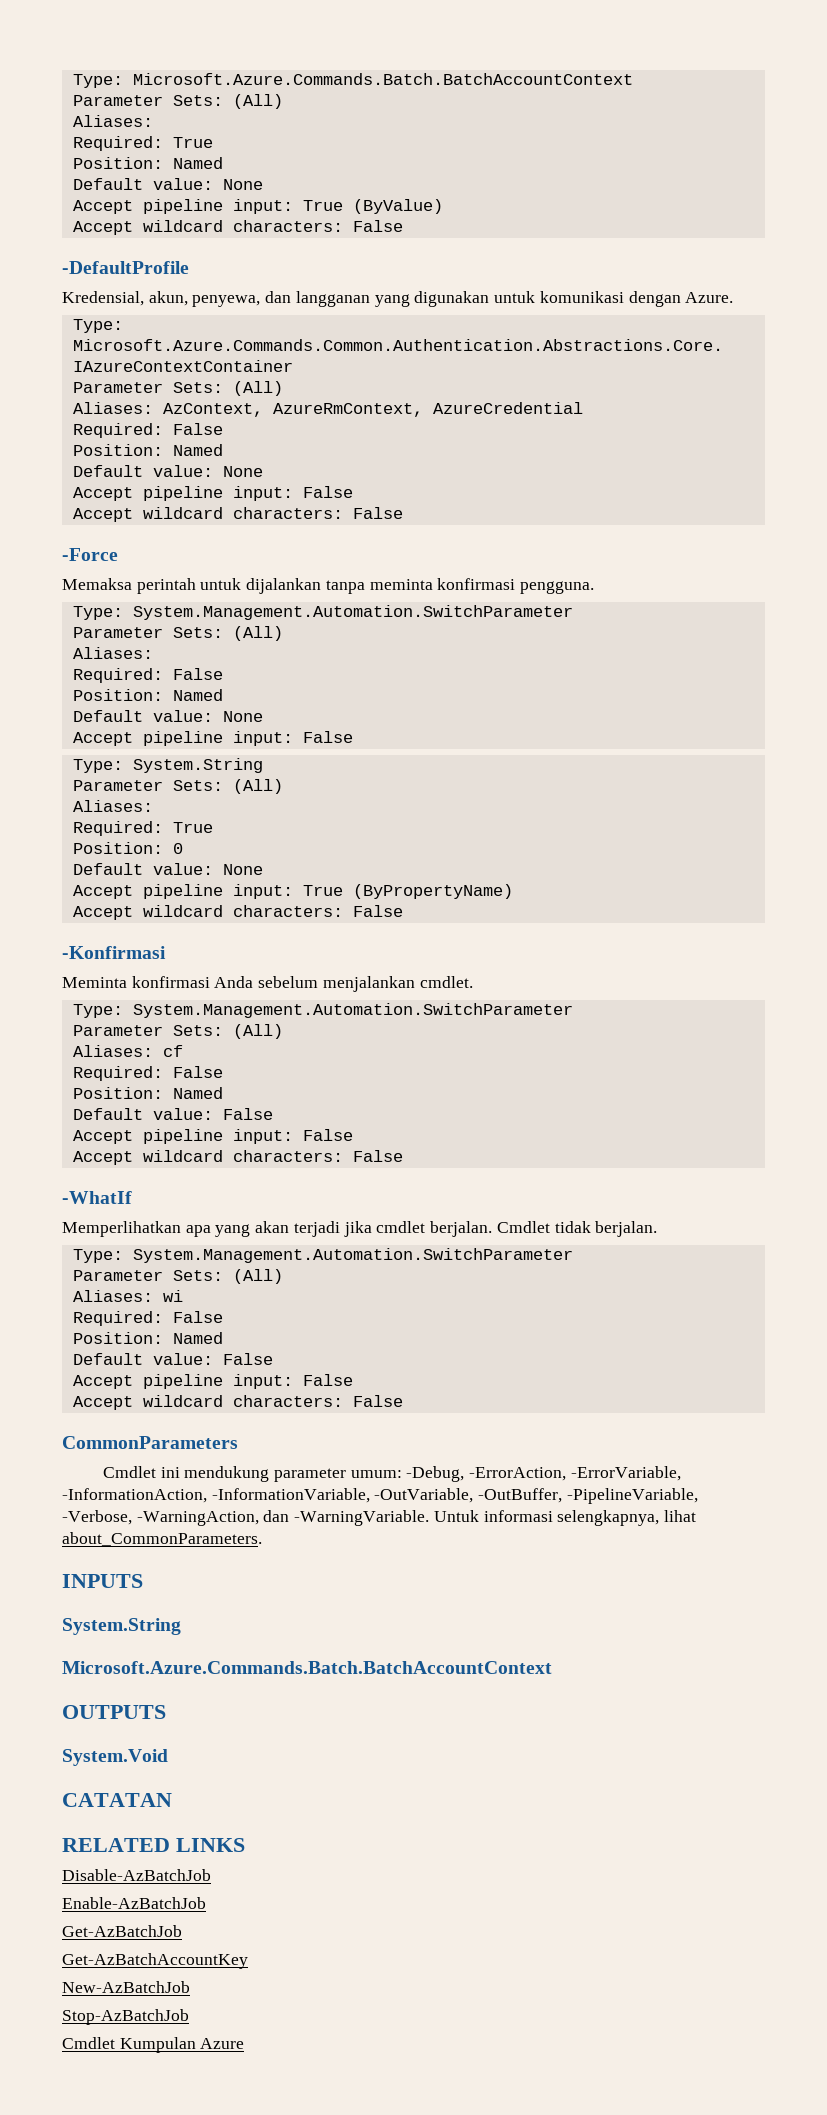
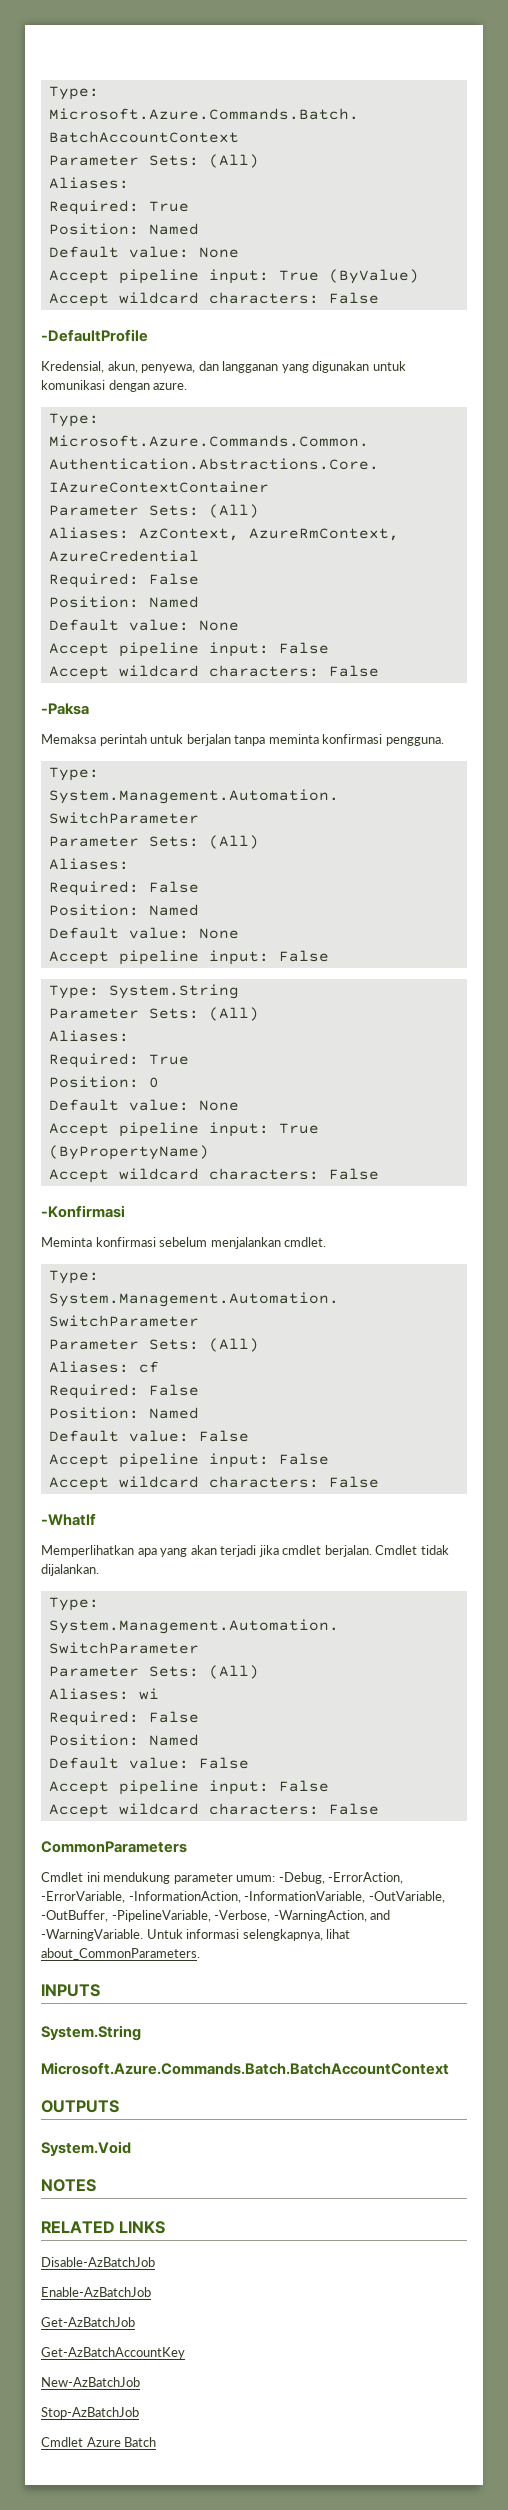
[685,292,734,303] Azure. -> [153,383,188,390] azure.
[62,548,118,561] -Force -> [41,703,89,715] -Paksa
[246,578,322,594] dijalankan -> [186,734,231,746] berjalan
[214,976,254,988] Anda -> (156, 1242) none
[595,1221,658,1237] berjalan. -> [41,1564,99,1576] dijalankan.
[263,1510,290,1522] dan -> [370,1910,391,1920] and
[62,1793,172,1807] CATATAN -> [41,2179,96,2192] NOTES
[119,2037,245,2053] Kumpulan Azure -> [86,2437,157,2447] Azure Batch

